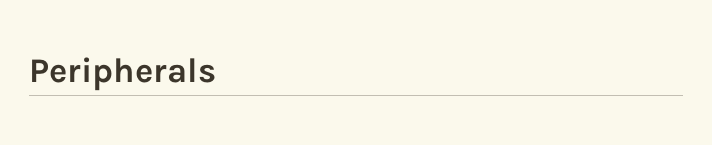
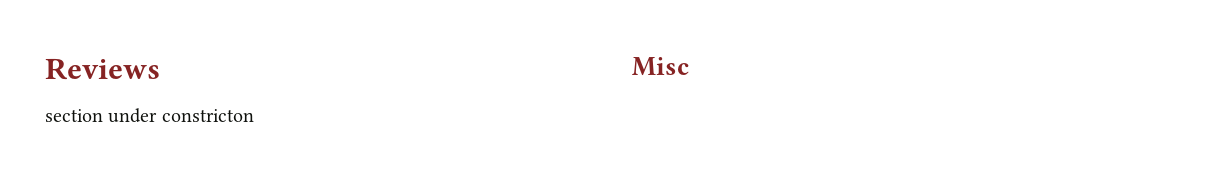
[29,57,216,91] Peripherals -> [45,58,160,80] [45,108,254,123] [632,57,689,76] Reviews // section under constricton // Misc

